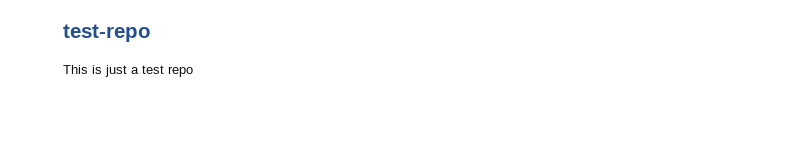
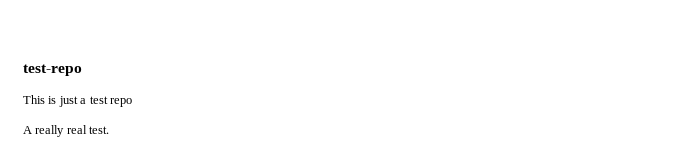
(193, 71) none -> [23,125,110,137] // A really real test.

